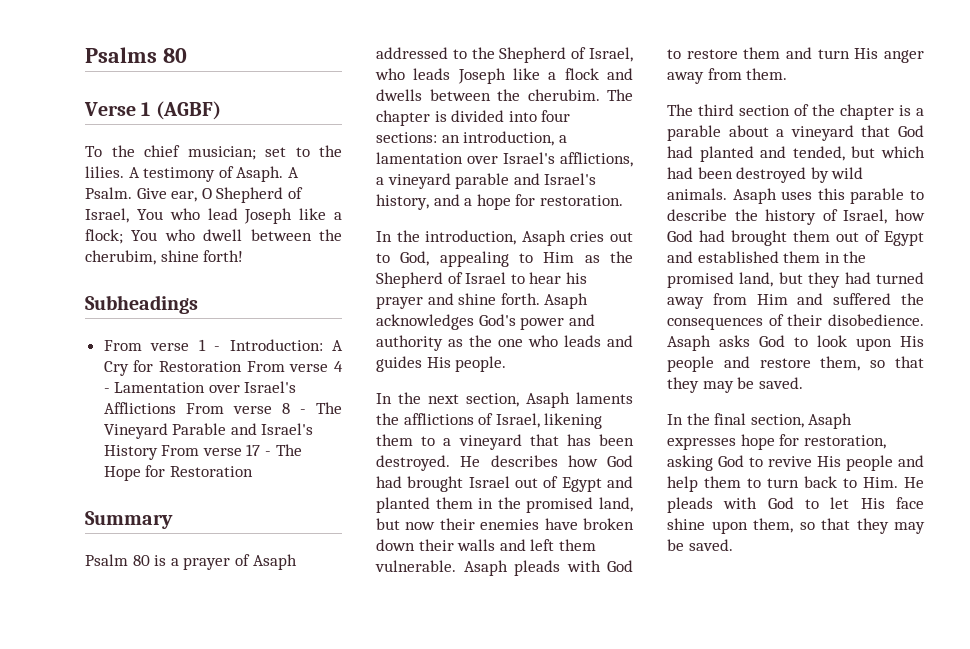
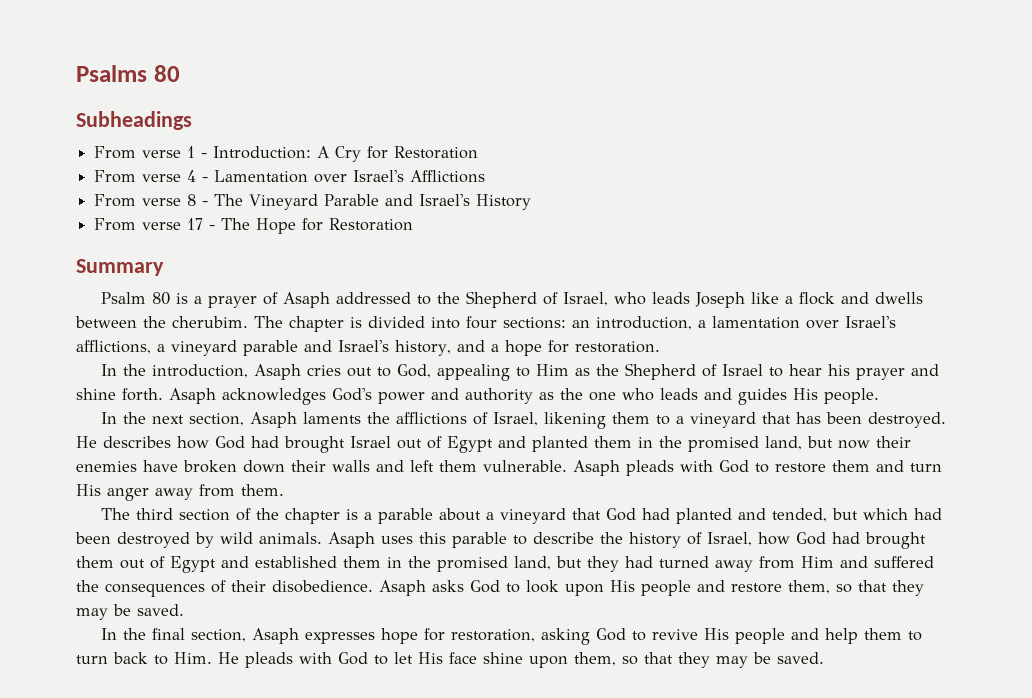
[84,101,221,120] [85,145,342,160] [85,166,299,182] [85,187,303,203] [85,208,342,224] [85,229,342,244] [85,250,244,265] // Verse 1 (AGBF) // To the chief musician; set to the lilies. A testimony of Asaph. A Psalm. Give ear, O Shepherd of Israel, You who lead Joseph like a flock; You who dwell between the cherubim, shine forth! -> (180, 73) none
(243, 366) none -> (479, 152) //
(176, 408) none -> (486, 176) //
(158, 452) none -> (532, 202) //

